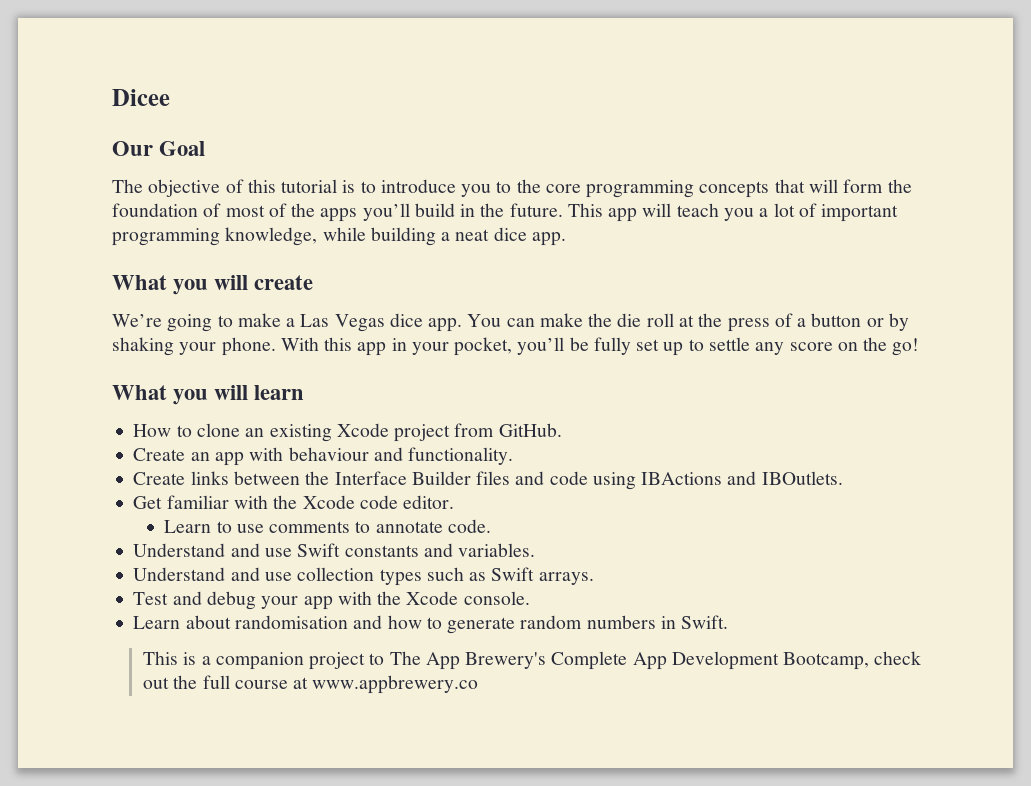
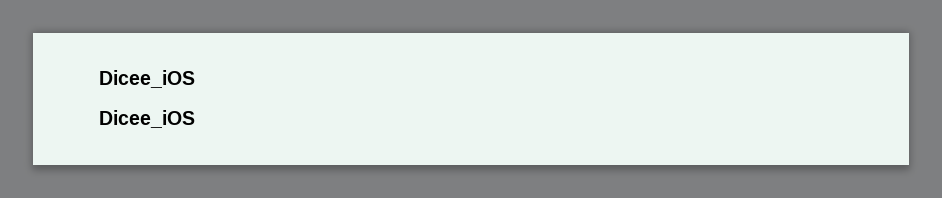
[112,89,170,106] [112,141,206,156] [112,179,912,198] [112,203,899,222] [112,227,566,246] [112,275,314,295] [112,313,909,332] [112,337,920,356] [112,385,305,405] [133,423,562,442] [133,447,514,466] [133,471,843,490] [133,495,455,509] [164,519,492,533] [133,543,536,557] [133,567,594,586] [133,591,530,610] [133,615,729,634] [142,651,922,670] [142,675,479,694] Dicee // Our Goal // The objective of this tutorial is to introduce you to the core programming concepts that will form the foundation of most of the apps you’ll build in the future. This app will teach you a lot of important programming knowledge, while building a neat dice app. // What you will create // We’re going to make a Las Vegas dice app. You can make the die roll at the press of a button or by shaking your phone. With this app in your pocket, you’ll be fully set up to settle any score on the go! // What you will learn // How to clone an existing Xcode project from GitHub. // Create an app with behaviour and functionality. // Create links between the Interface Builder files and code using IBActions and IBOutlets. // Get familiar with the Xcode code editor. // Learn to use comments to annotate code. // Understand and use Swift constants and variables. // Understand and use collection types such as Swift arrays. // Test and debug your app with the Xcode console. // Learn about randomisation and how to generate random numbers in Swift. // This is a companion project to The App Brewery's Complete App Development Bootcamp, check out the full course at www.appbrewery.co -> [99,70,195,88] [99,110,195,128] Dicee_iOS // Dicee_iOS

